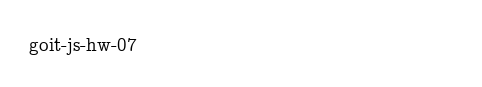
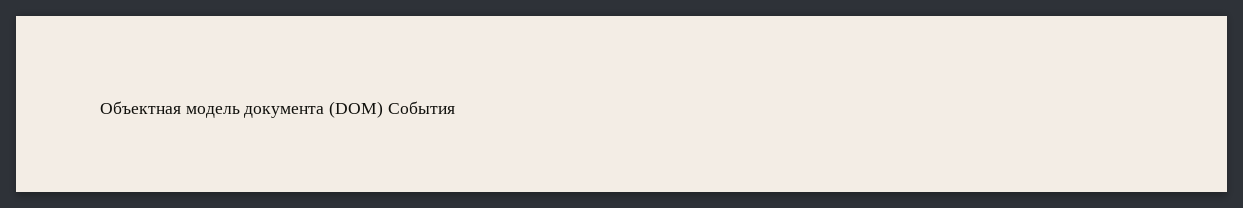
[29,38,137,55] goit-js-hw-07 -> [100,101,455,118] Объектная модель документа (DOM) События

